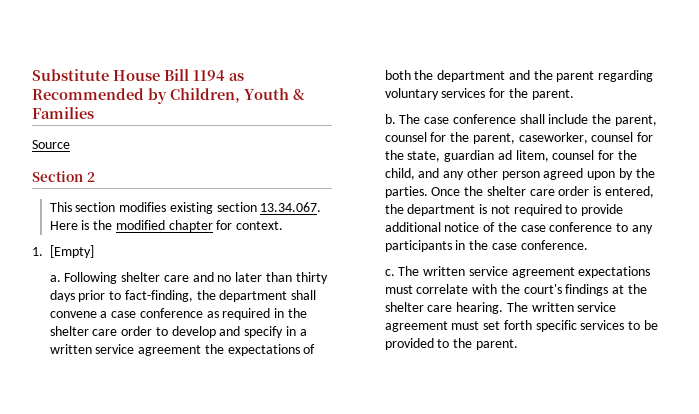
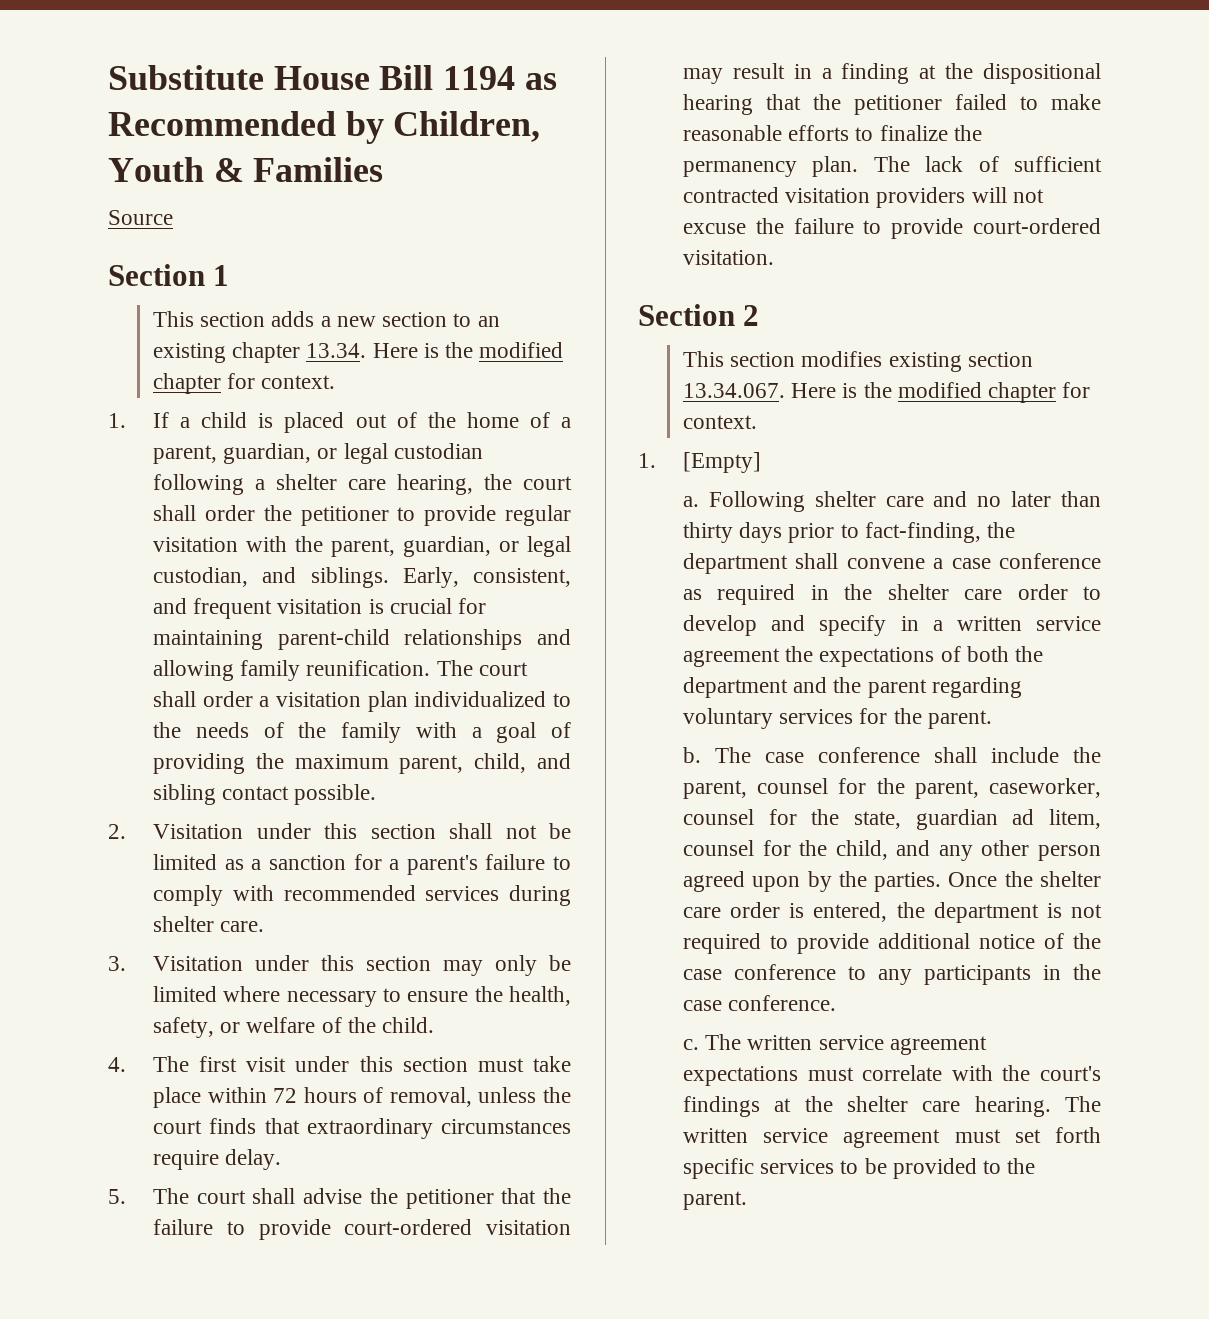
(70, 144) none -> [108,264,230,286] [153,311,500,327] [153,342,564,363] [153,373,336,394] [108,412,571,433] [153,443,483,464] [153,474,572,495] [153,505,571,526] [153,536,571,557] [153,567,571,588] [153,598,487,619] [153,629,571,650] [153,660,528,681] [153,691,571,712] [153,722,571,743] [153,753,571,774] [153,784,377,805] [108,823,571,839] [153,854,571,875] [153,885,571,906] [153,916,265,932] [108,955,571,976] [153,986,571,1007] [153,1017,435,1038] [108,1056,571,1072] [153,1087,571,1108] [153,1118,571,1139] [153,1149,282,1170] [108,1188,572,1209] [153,1219,571,1240] [683,63,1101,84] [683,94,1101,115] [683,125,982,141] [683,156,1102,177] [683,187,1044,208] [683,218,1101,239] [683,250,775,265] // Section 1 // This section adds a new section to an existing chapter 13.34. Here is the modified chapter for context. // 1. If a child is placed out of the home of a parent, guardian, or legal custodian following a shelter care hearing, the court shall order the petitioner to provide regular visitation with the parent, guardian, or legal custodian, and siblings. Early, consistent, and frequent visitation is crucial for maintaining parent-child relationships and allowing family reunification. The court shall order a visitation plan individualized to the needs of the family with a goal of providing the maximum parent, child, and sibling contact possible. // 2. Visitation under this section shall not be limited as a sanction for a parent's failure to comply with recommended services during shelter care. // 3. Visitation under this section may only be limited where necessary to ensure the health, safety, or welfare of the child. // 4. The first visit under this section must take place within 72 hours of removal, unless the court finds that extraordinary circumstances require delay. // 5. The court shall advise the petitioner that the failure to provide court-ordered visitation may result in a finding at the dispositional hearing that the petitioner failed to make reasonable efforts to finalize the permanency plan. The lack of sufficient contracted visitation providers will not excuse the failure to provide court-ordered visitation.

